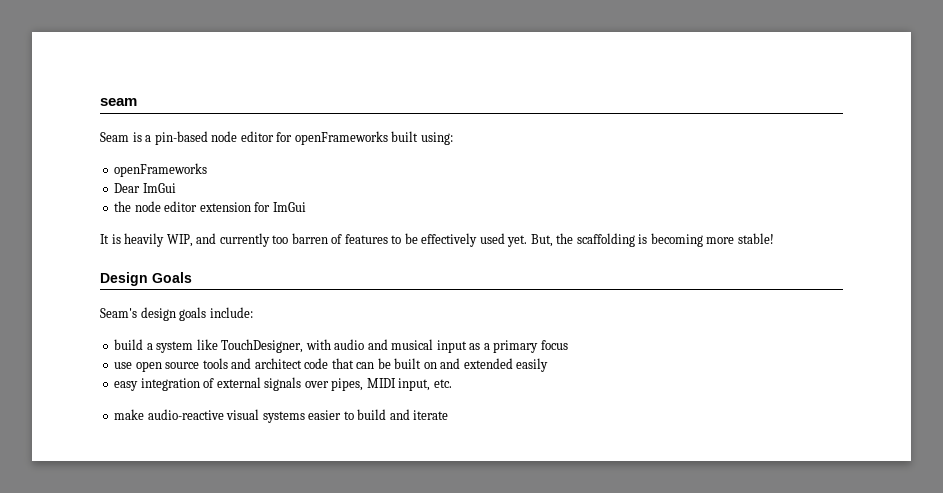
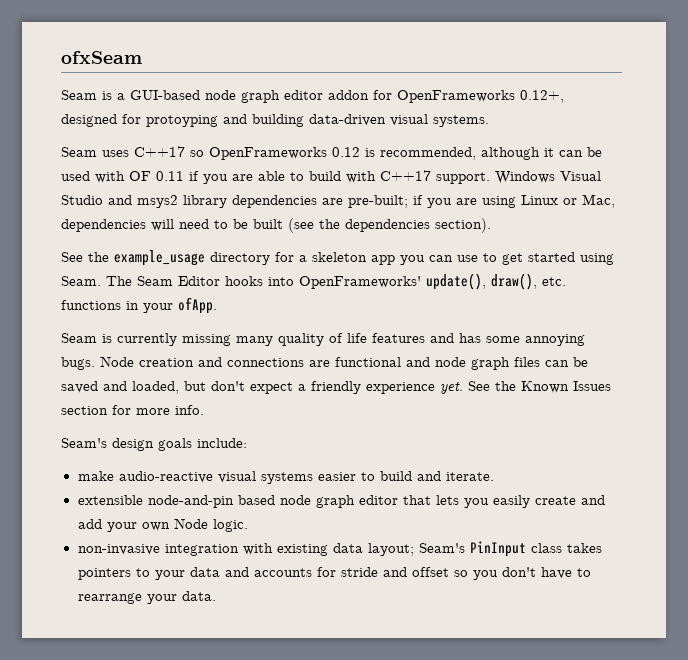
[100,98,137,106] seam -> [61,51,142,64] ofxSeam
[154,131,453,145] [114,163,208,177] [114,183,176,193] [114,201,306,212] [100,233,774,247] [100,272,192,286] [100,307,253,321] [114,339,568,353] [114,358,549,372] [114,377,452,391] pin-based node editor for openFrameworks built using: // openFrameworks // Dear ImGui // the node editor extension for ImGui // It is heavily WIP, and currently too barren of features to be effectively used yet. But, the scaffolding is becoming more stable! // Design Goals // Seam's design goals include: // build a system like TouchDesigner, with audio and musical input as a primary focus // use open source tools and architect code that can be built on and extended easily // easy integration of external signals over pipes, MIDI input, etc. -> [130,90,564,103] [61,114,489,127] [61,146,602,160] [61,170,601,184] [61,194,615,208] [61,218,491,233] [61,250,614,266] [61,273,566,290] [61,297,217,314] [61,333,585,346] [61,356,588,370] [61,381,611,394] [61,405,204,415] [61,438,247,451] GUI-based node graph editor addon for OpenFrameworks 0.12+, designed for protoyping and building data-driven visual systems. // Seam uses C++17 so OpenFrameworks 0.12 is recommended, although it can be used with OF 0.11 if you are able to build with C++17 support. Windows Visual Studio and msys2 library dependencies are pre-built; if you are using Linux or Mac, dependencies will need to be built (see the dependencies section). // See the example_usage directory for a skeleton app you can use to get started using Seam. The Seam Editor hooks into OpenFrameworks' update(), draw(), etc. functions in your ofApp. // Seam is currently missing many quality of life features and has some annoying bugs. Node creation and connections are functional and node graph files can be saved and loaded, but don't expect a friendly experience yet. See the Known Issues section for more info. // Seam's design goals include:
[413,410,449,420] iterate -> [445,472,494,481] [77,495,605,508] [77,518,248,532] [77,541,602,557] [77,567,591,580] [77,591,216,604] iterate. // extensible node-and-pin based node graph editor that lets you easily create and add your own Node logic. // non-invasive integration with existing data layout; Seam's PinInput class takes pointers to your data and accounts for stride and offset so you don't have to rearrange your data.

